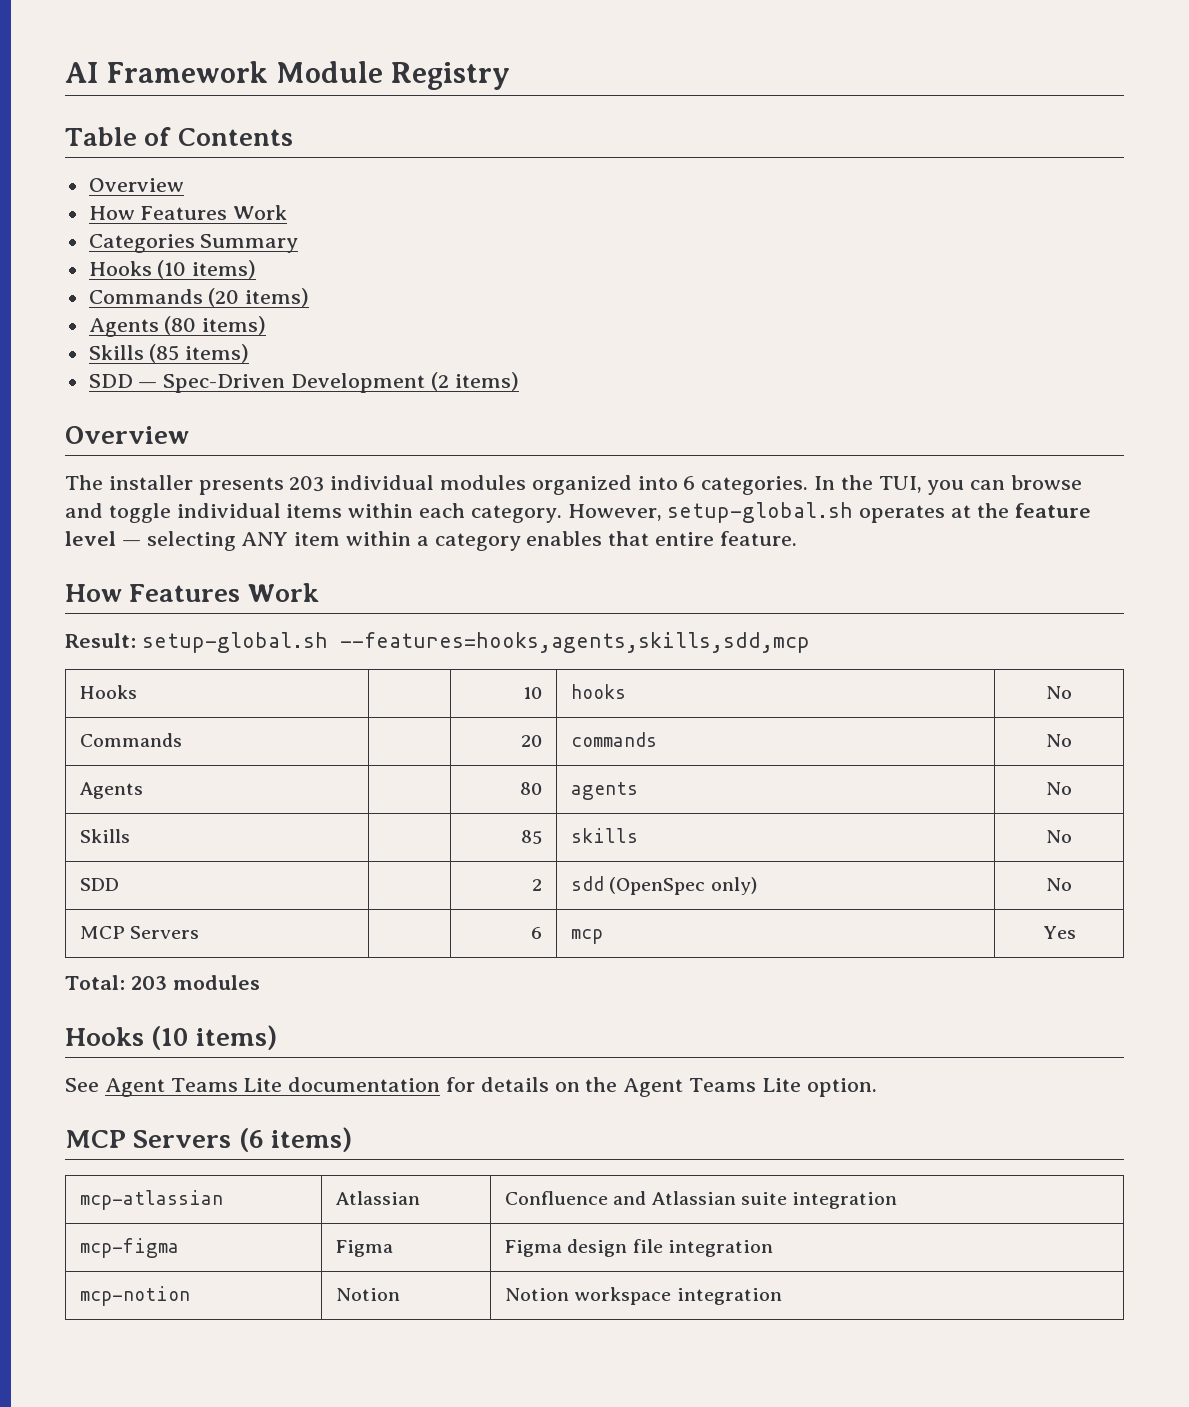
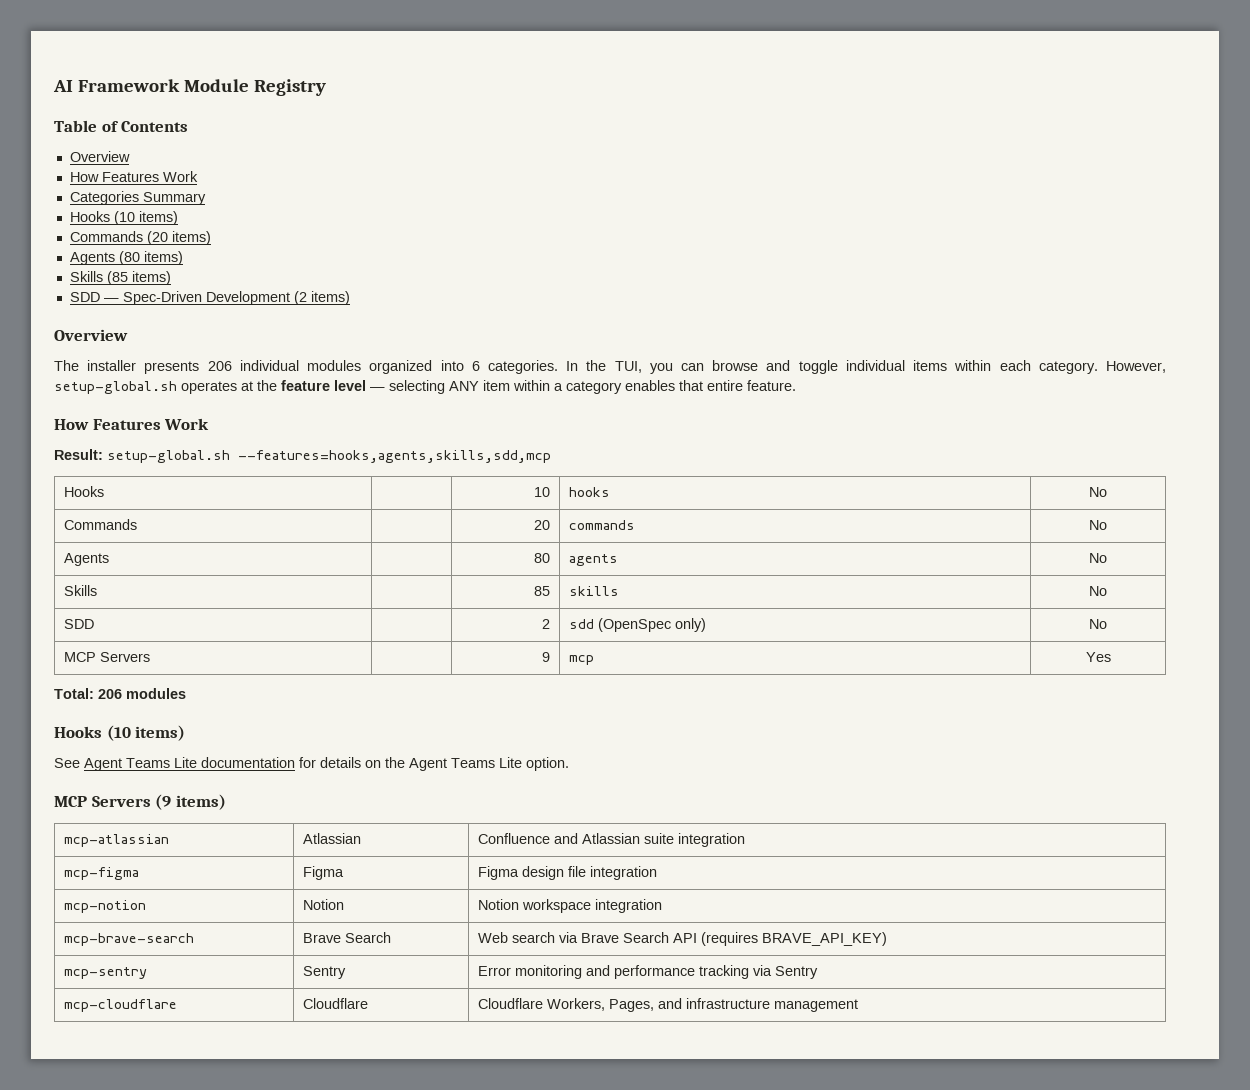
[289,476,325,492] 203 -> [207,361,232,371] 206
[530,927,542,939] 6 -> [542,652,551,662] 9
[130,976,167,990] 203 -> [98,689,122,699] 206
[238,1128,264,1152] (6 -> [155,794,172,810] (9
(782, 1296) none -> [63,933,194,946] [302,932,391,943] [477,932,887,946] [63,967,147,979] [302,966,346,979] [477,965,818,979] [63,999,177,1012] [302,998,368,1009] [477,998,858,1012] // mcp-brave-search | Brave Search | Web search via Brave Search API (requires BRAVE_API_KEY) // mcp-sentry | Sentry | Error monitoring and performance tracking via Sentry // mcp-cloudflare | Cloudflare | Cloudflare Workers, Pages, and infrastructure management

